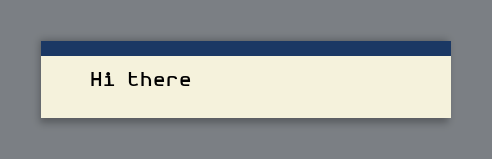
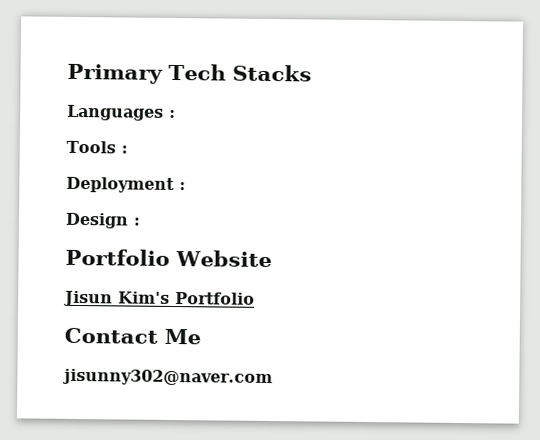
[90,72,192,86] Hi there -> [67,63,312,84] [67,104,176,121] [66,140,128,154] [66,176,186,193] [65,212,141,229] [65,248,272,268] [63,290,255,307] [64,327,201,345] [62,368,273,387] Primary Tech Stacks // Languages : // Tools : // Deployment : // Design : // Portfolio Website // Jisun Kim's Portfolio // Contact Me // jisunny302@naver.com

